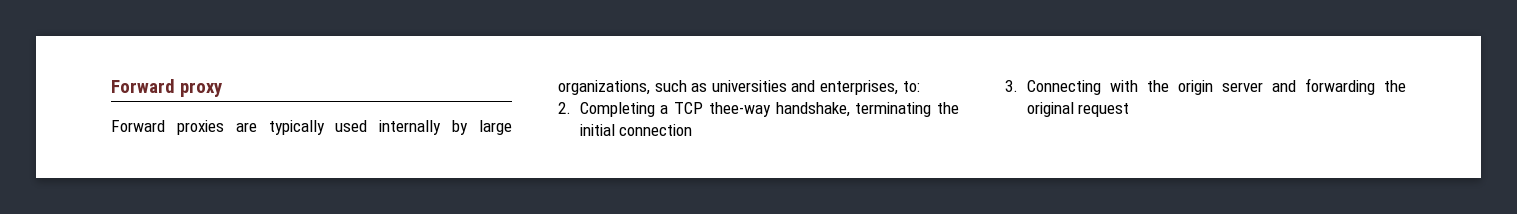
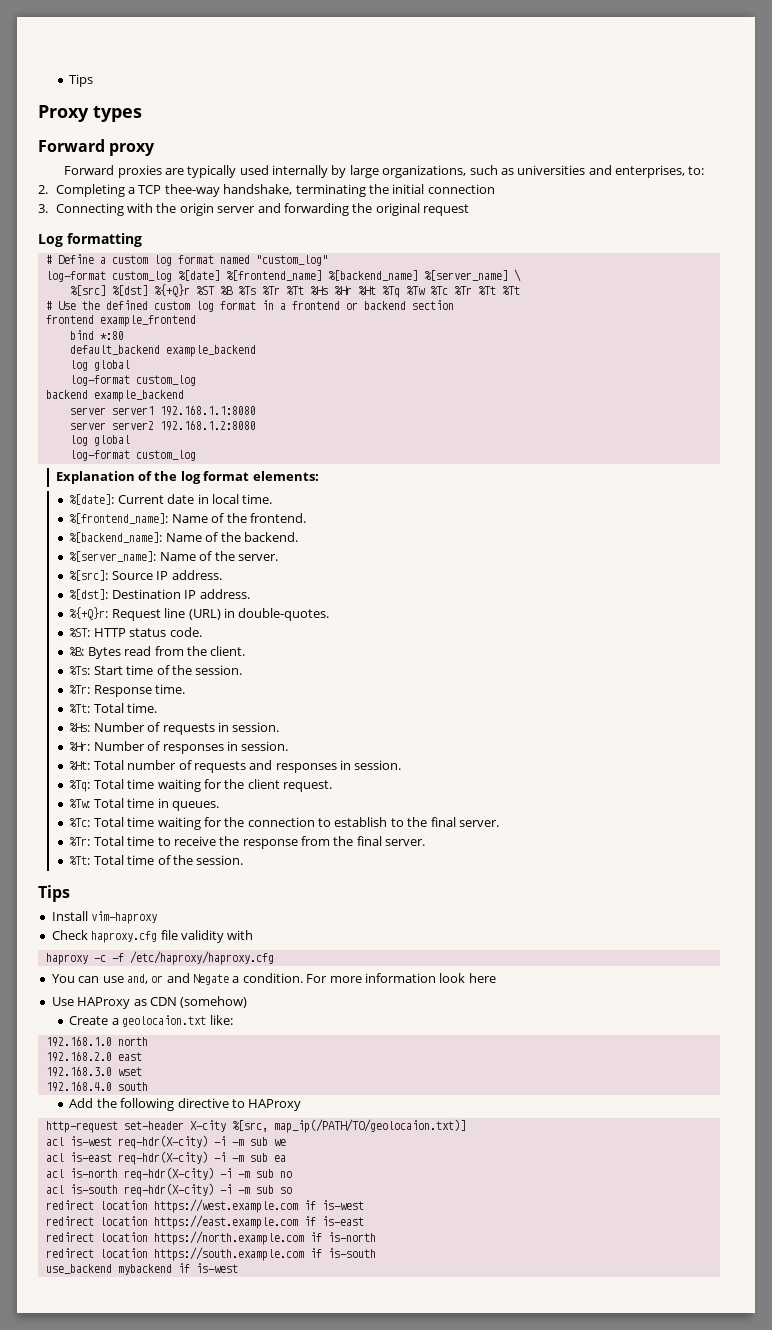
(111, 86) none -> [69,74,94,87] [38,105,142,122] Tips // Proxy types //
(1130, 110) none -> [38,233,142,247] [45,254,328,266] [45,269,521,282] [69,284,520,298] [45,300,454,312] [45,315,196,327] [69,330,124,340] [69,345,256,357] [69,360,130,371] [69,375,196,386] [45,390,184,402] [69,405,256,416] [69,420,256,431] [69,435,130,446] [69,450,196,461] [55,471,319,484] [69,494,273,505] [69,513,306,524] [69,532,298,543] [69,551,278,562] [69,570,222,581] [69,589,250,600] [69,607,330,621] [69,627,202,637] [69,646,246,659] [69,665,243,675] [69,684,186,697] [69,703,158,713] [69,722,280,735] [69,741,289,754] [69,760,402,773] [69,779,333,792] [69,798,219,811] [69,817,499,830] [69,836,426,849] [69,855,244,865] [38,885,70,902] [51,911,158,924] [51,930,254,943] [45,951,274,965] [51,973,496,985] [51,996,248,1009] [69,1015,233,1027] [45,1036,148,1047] [45,1051,142,1062] [45,1066,142,1077] [45,1081,148,1092] [69,1098,302,1111] [45,1119,466,1133] [45,1135,286,1149] [45,1151,286,1165] [45,1167,292,1181] [45,1183,292,1197] [45,1199,364,1213] [45,1215,364,1229] [45,1231,376,1245] [45,1247,376,1261] [45,1263,238,1275] // Log formatting // # Define a custom log format named "custom_log" // log-format custom_log %[date] %[frontend_name] %[backend_name] %[server_name] \ // %[src] %[dst] %{+Q}r %ST %B %Ts %Tr %Tt %Hs %Hr %Ht %Tq %Tw %Tc %Tr %Tt %Tt // # Use the defined custom log format in a frontend or backend section // frontend example_frontend // bind *:80 // default_backend example_backend // log global // log-format custom_log // backend example_backend // server server1 192.168.1.1:8080 // server server2 192.168.1.2:8080 // log global // log-format custom_log // Explanation of the log format elements: // %[date]: Current date in local time. // %[frontend_name]: Name of the frontend. // %[backend_name]: Name of the backend. // %[server_name]: Name of the server. // %[src]: Source IP address. // %[dst]: Destination IP address. // %{+Q}r: Request line (URL) in double-quotes. // %ST: HTTP status code. // %B: Bytes read from the client. // %Ts: Start time of the session. // %Tr: Response time. // %Tt: Total time. // %Hs: Number of requests in session. // %Hr: Number of responses in session. // %Ht: Total number of requests and responses in session. // %Tq: Total time waiting for the client request. // %Tw: Total time in queues. // %Tc: Total time waiting for the connection to establish to the final server. // %Tr: Total time to receive the response from the final server. // %Tt: Total time of the session. // Tips // Install vim-haproxy // Check haproxy.cfg file validity with // haproxy -c -f /etc/haproxy/haproxy.cfg // You can use and, or and Negate a condition. For more information look here // Use HAProxy as CDN (somehow) // Create a geolocaion.txt like: // 192.168.1.0 north // 192.168.2.0 east // 192.168.3.0 wset // 192.168.4.0 south // Add the following directive to HAProxy // http-request set-header X-city %[src, map_ip(/PATH/TO/geolocaion.txt)] // acl is-west req-hdr(X-city) -i -m sub we // acl is-east req-hdr(X-city) -i -m sub ea // acl is-north req-hdr(X-city) -i -m sub no // acl is-south req-hdr(X-city) -i -m sub so // redirect location https://west.example.com if is-west // redirect location https://east.example.com if is-east // redirect location https://north.example.com if is-north // redirect location https://south.example.com if is-south // use_backend mybackend if is-west

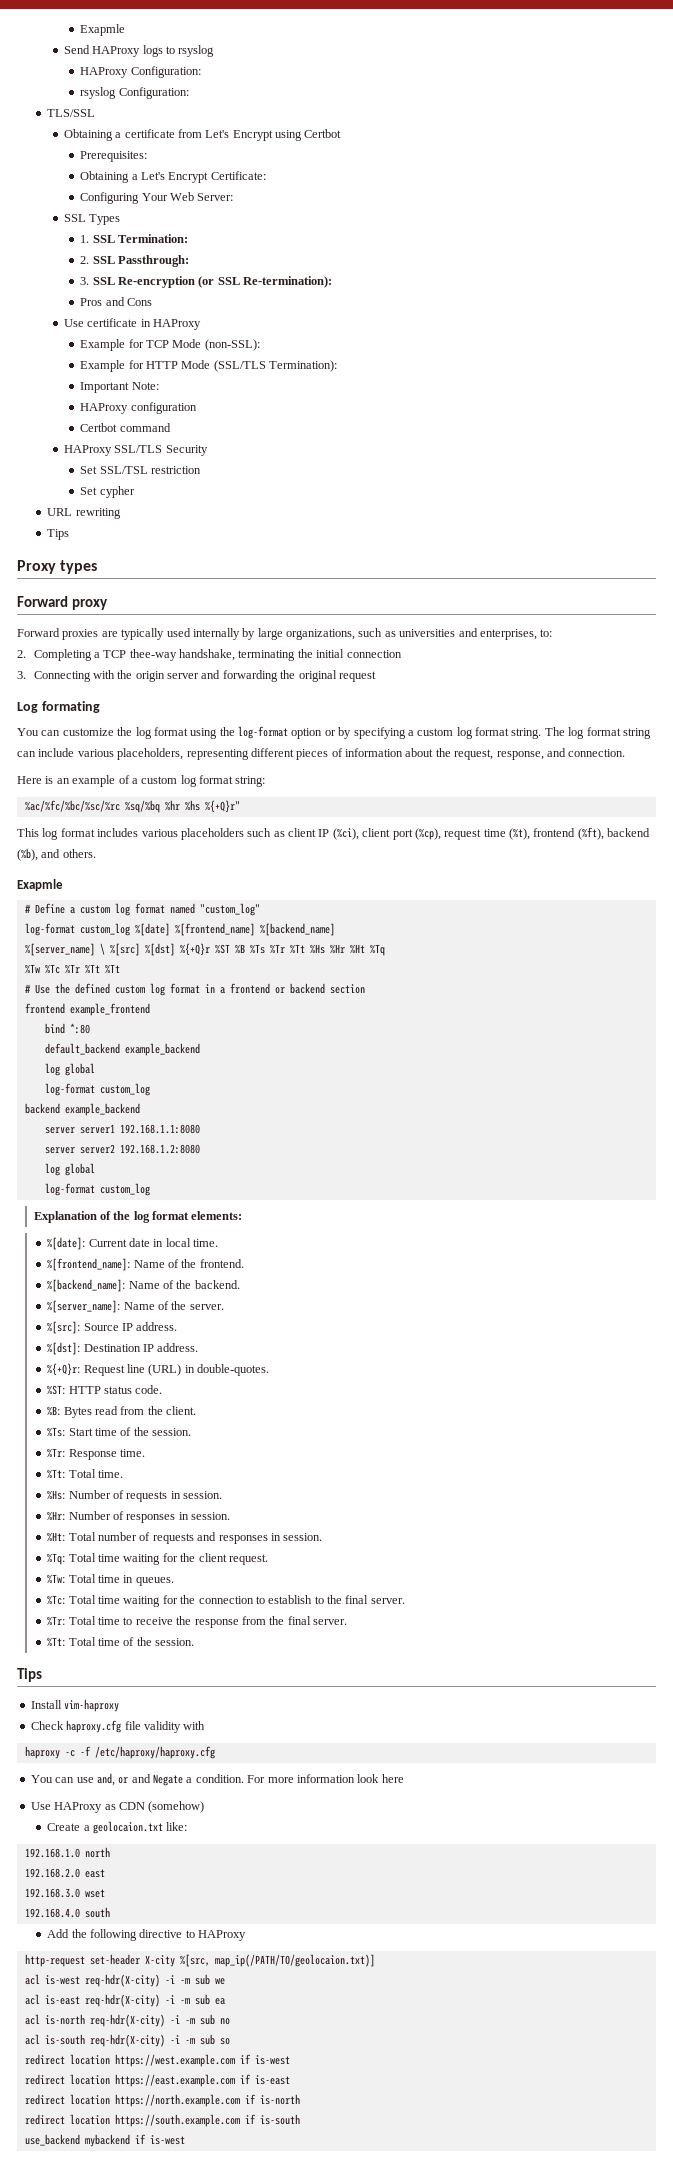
(69, 80) none -> [80,24,126,36] [63,45,215,57] [80,66,201,78] [80,87,189,99] [47,109,96,117] [63,129,342,141] [80,151,148,162] [80,171,266,183] [80,192,234,204] [63,214,121,225] [80,234,189,243] [80,255,190,267] [80,276,333,288] [80,297,153,306] [63,318,201,330] [80,339,260,351] [80,360,338,372] [80,382,159,393] [80,402,197,414] [80,423,171,432] [63,445,208,456] [80,466,202,474] [80,486,135,498] [47,508,121,519] Exapmle // Send HAProxy logs to rsyslog // HAProxy Configuration: // rsyslog Configuration: // TLS/SSL // Obtaining a certificate from Let's Encrypt using Certbot // Prerequisites: // Obtaining a Let's Encrypt Certificate: // Configuring Your Web Server: // SSL Types // 1. SSL Termination: // 2. SSL Passthrough: // 3. SSL Re-encryption (or SSL Re-termination): // Pros and Cons // Use certificate in HAProxy // Example for TCP Mode (non-SSL): // Example for HTTP Mode (SSL/TLS Termination): // Important Note: // HAProxy configuration // Certbot command // HAProxy SSL/TLS Security // Set SSL/TSL restriction // Set cypher // URL rewriting //
[67,233,142,247] formatting -> [41,701,100,713] [17,726,651,739] [17,748,626,760] [17,775,266,787] [24,800,240,813] [17,827,651,840] [17,848,96,861] [17,879,63,891] formating // You can customize the log format using the log-format option or by specifying a custom log format string. The log format string can include various placeholders, representing different pieces of information about the request, response, and connection. // Here is an example of a custom log format string: // %ac/%fc/%bc/%sc/%rc %sq/%bq %hr %hs %{+Q}r" // This log format includes various placeholders such as client IP (%ci), client port (%cp), request time (%t), frontend (%ft), backend (%b), and others. // Exapmle
(418, 275) none -> (335, 929) //
(521, 275) // -> (105, 949) none
(400, 292) none -> (385, 950) //

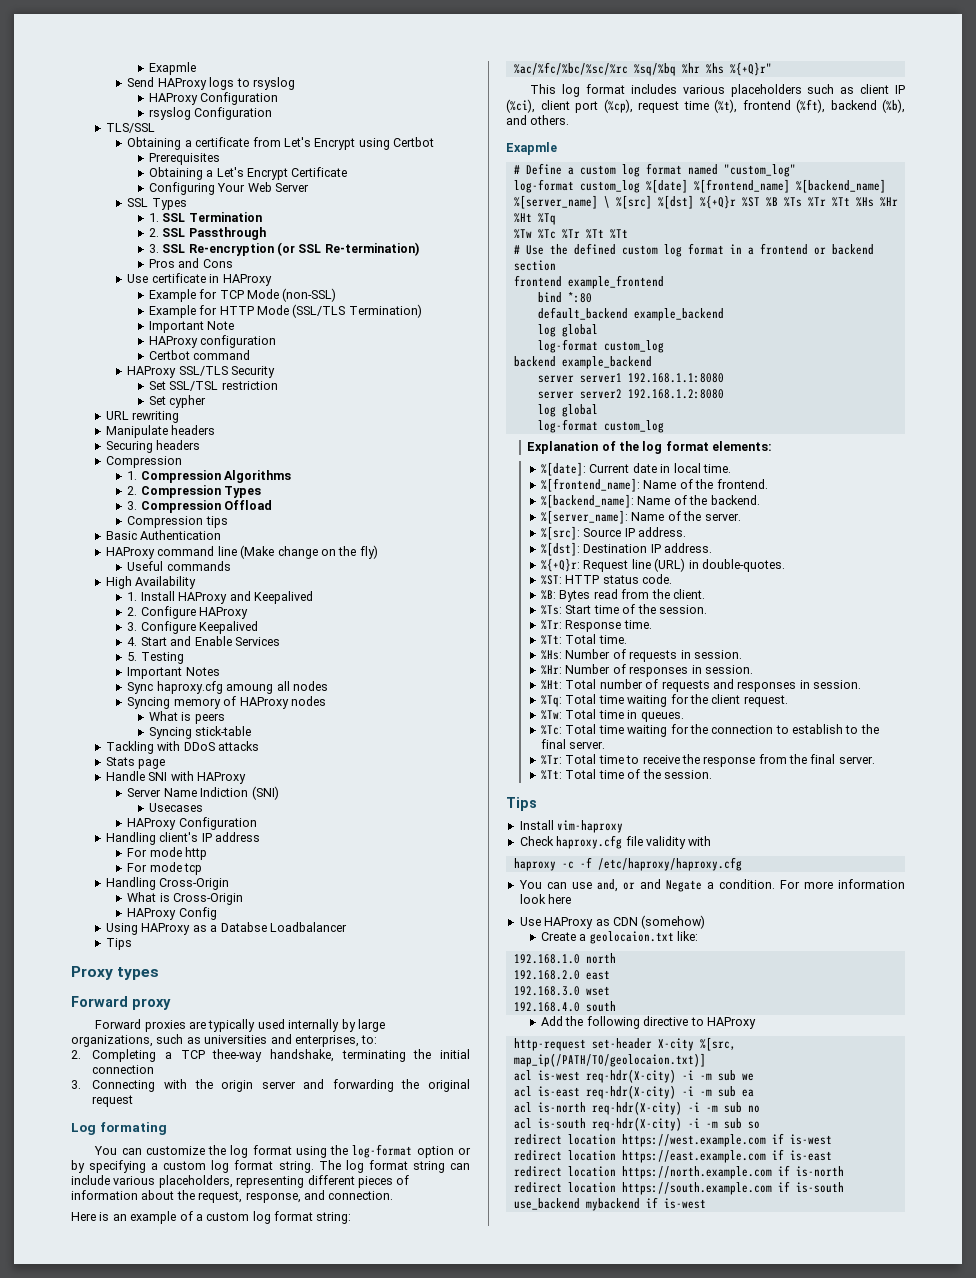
[130,66,201,78] [80,87,189,99] Configuration: // rsyslog Configuration: -> [200,92,279,105] [148,107,273,120] Configuration // rsyslog Configuration
[80,151,148,162] Prerequisites: -> [148,153,220,165] Prerequisites
[210,171,266,180] Certificate: -> [291,167,348,177] Certificate
[197,193,234,201] Server: -> [274,183,309,192] Server
[118,234,189,243] Termination: -> [188,212,262,222] Termination
[118,255,190,267] Passthrough: -> [188,227,266,240] Passthrough
[243,276,333,288] Re-termination): -> [324,242,419,256] Re-termination)
[204,339,260,351] (non-SSL): -> [282,288,337,302] (non-SSL)
[269,360,338,372] [80,382,159,393] Termination): // Important Note: -> [348,304,422,318] [148,321,235,333] Termination) // Important Note
(121, 513) none -> [106,425,216,438] [106,440,201,453] [106,456,183,468] [127,470,292,483] [127,485,262,498] [127,500,273,513] [127,516,228,528] [106,530,222,540] [106,545,378,559] [127,561,231,571] [106,576,197,589] [127,591,313,604] [127,606,249,619] [127,621,259,634] [127,636,280,646] [127,652,184,664] [127,667,220,679] [127,681,328,694] [127,696,326,709] [148,711,225,724] [148,726,252,739] [106,741,260,754] [106,757,166,769] [106,771,247,784] [127,786,279,800] [148,803,203,812] [127,817,257,830] [106,832,261,845] [127,847,208,860] [127,862,203,875] [106,877,230,890] [127,892,244,905] [127,907,217,920] [106,922,347,935] // Manipulate headers // Securing headers // Compression // 1. Compression Algorithms // 2. Compression Types // 3. Compression Offload // Compression tips // Basic Authentication // HAProxy command line (Make change on the fly) // Useful commands // High Availability // 1. Install HAProxy and Keepalived // 2. Configure HAProxy // 3. Configure Keepalived // 4. Start and Enable Services // 5. Testing // Important Notes // Sync haproxy.cfg amoung all nodes // Syncing memory of HAProxy nodes // What is peers // Syncing stick-table // Tackling with DDoS attacks // Stats page // Handle SNI with HAProxy // Server Name Indiction (SNI) // Usecases // HAProxy Configuration // Handling client's IP address // For mode http // For mode tcp // Handling Cross-Origin // What is Cross-Origin // HAProxy Config // Using HAProxy as a Databse Loadbalancer

